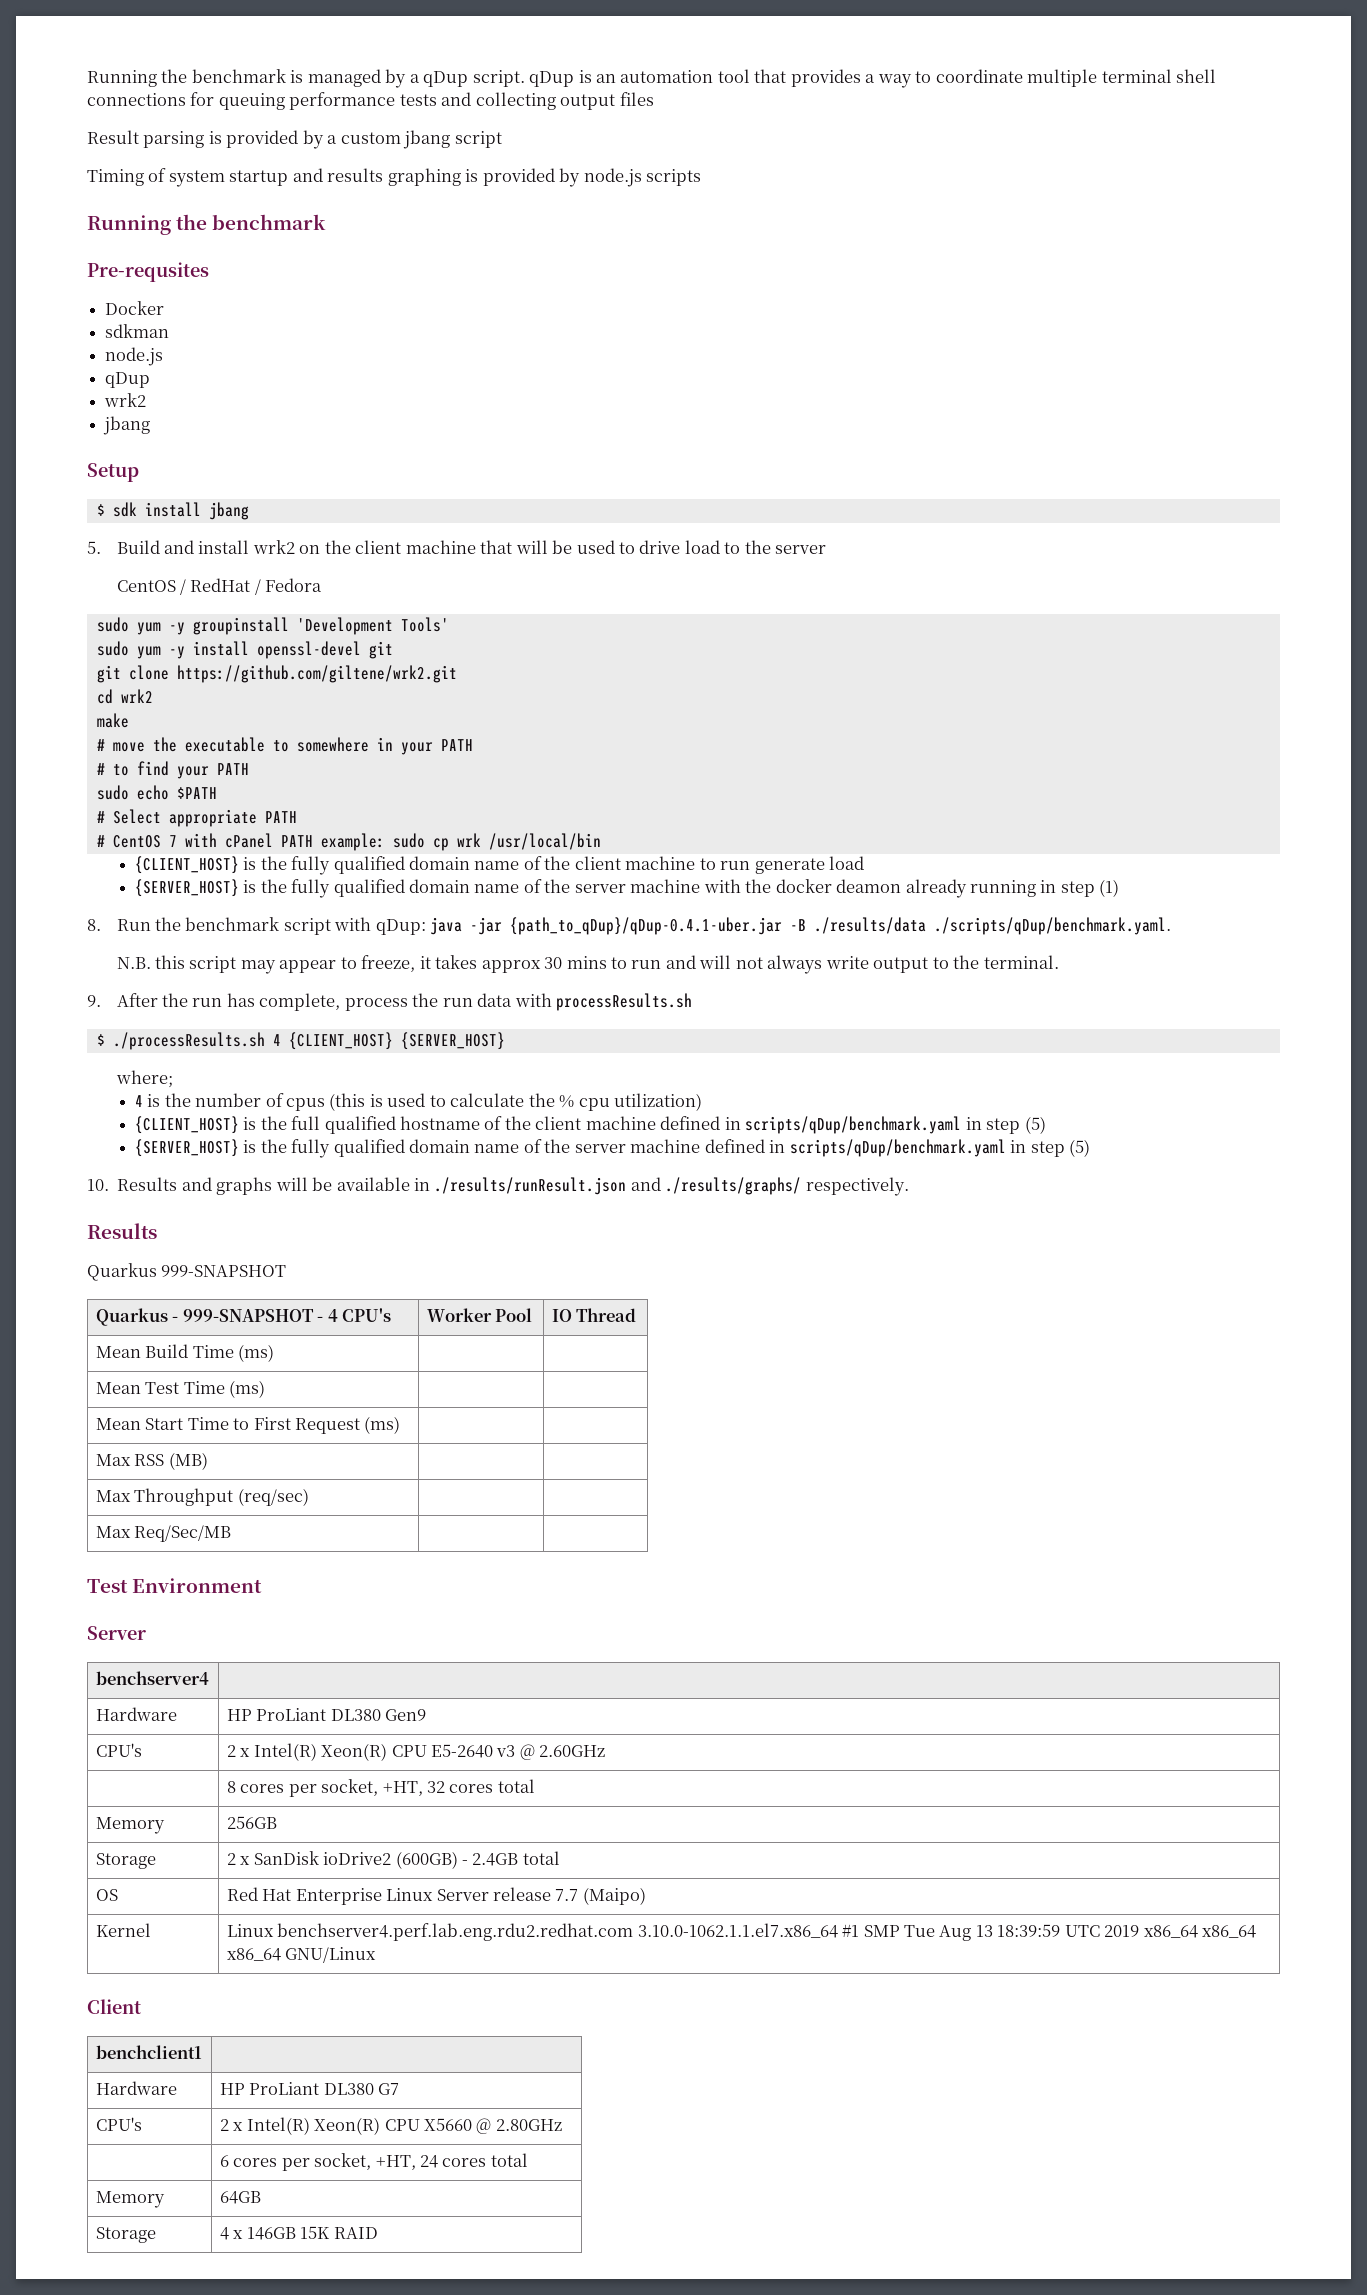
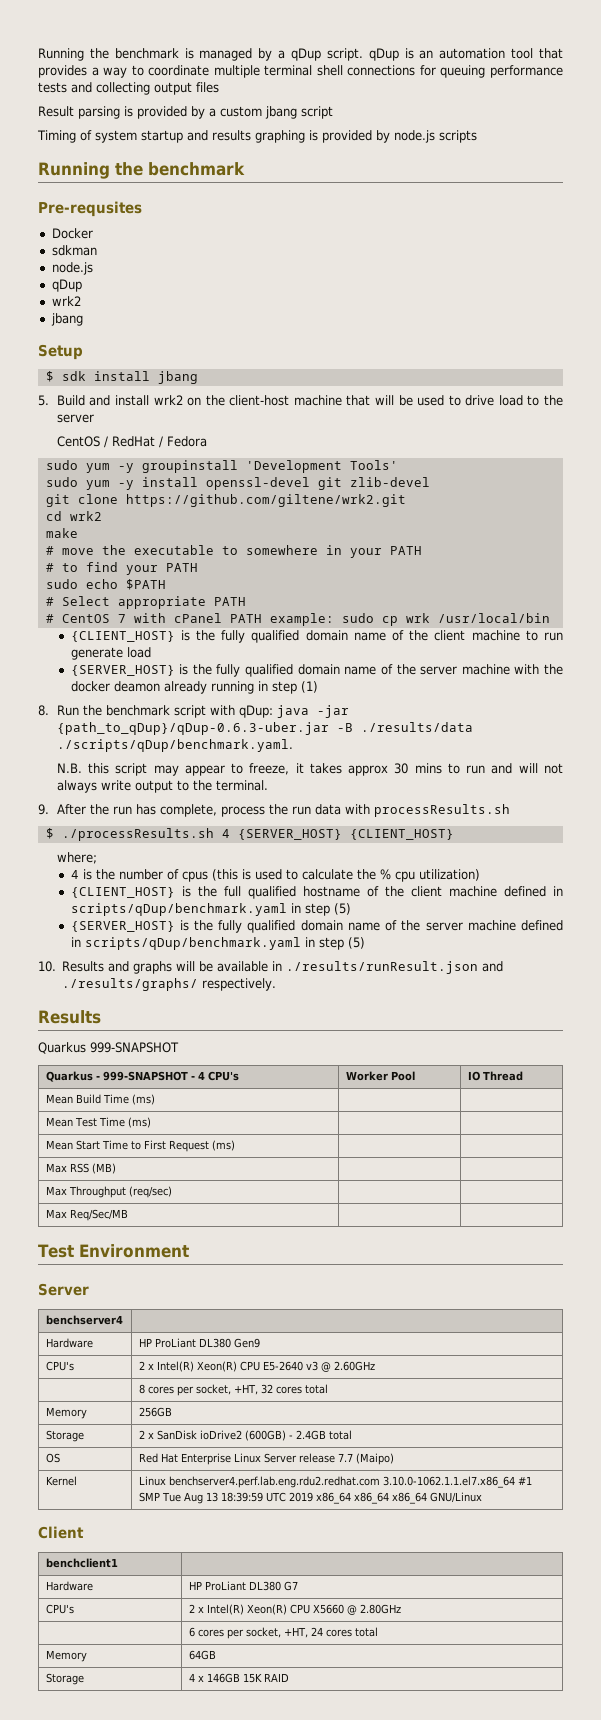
[355,540,402,554] client -> [229,395,290,406] client-host
(393, 650) none -> [349,477,430,487] zlib-devel
[510,917,783,935] {path_to_qDup}/qDup-0.4.1-uber.jar -> [56,722,329,735] {path_to_qDup}/qDup-0.6.3-uber.jar
[288,1032,505,1050] {CLIENT_HOST} {SERVER_HOST} -> [237,829,454,840] {SERVER_HOST} {CLIENT_HOST}

